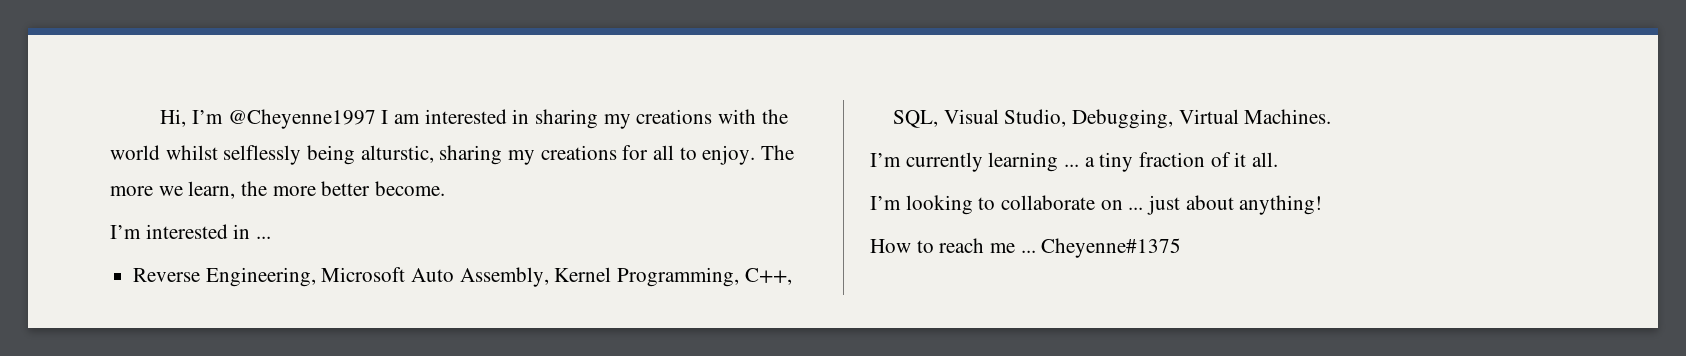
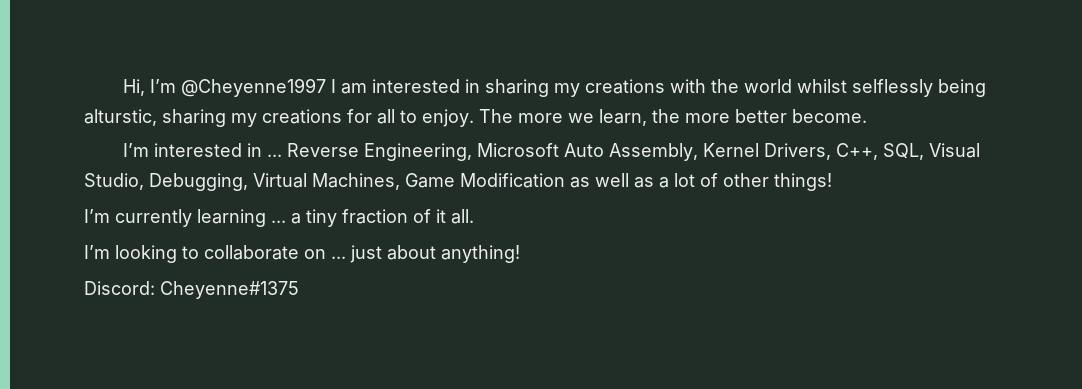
(272, 237) // -> (282, 155) none
[617,267,740,287] Programming, -> [763,143,831,160] Drivers,
[1244,109,1332,124] Machines. -> [312,173,832,191] Machines, Game Modification as well as a lot of other things!
[870,238,1036,253] How to reach me ... -> [84,281,155,295] Discord:

